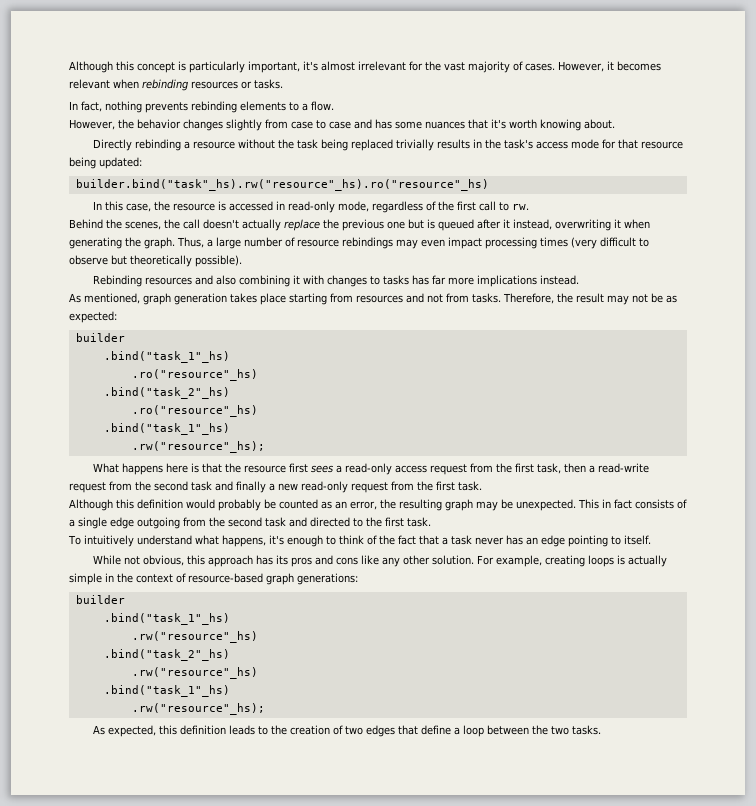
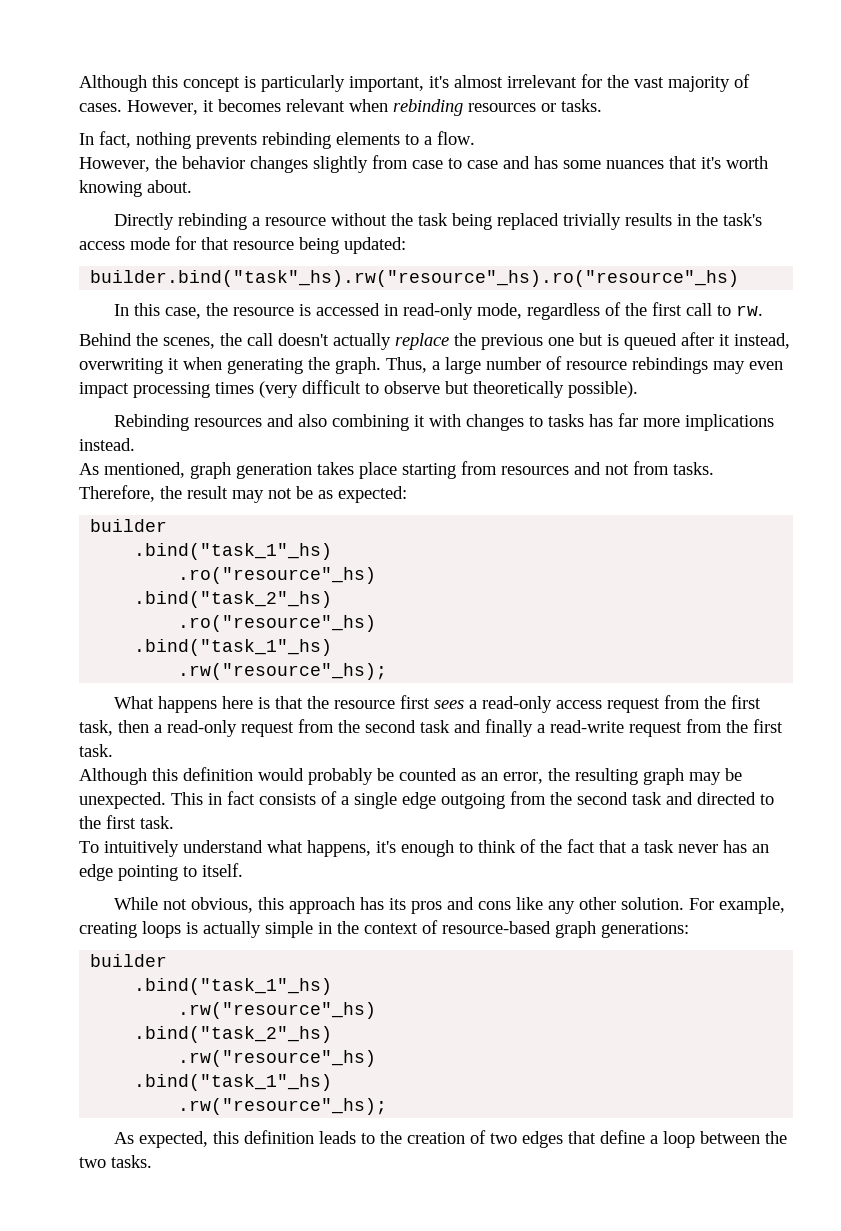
[597,463,649,473] read-write -> [167,720,237,737] read-only
[278,481,348,493] new read-only -> [550,720,624,733] read-write

